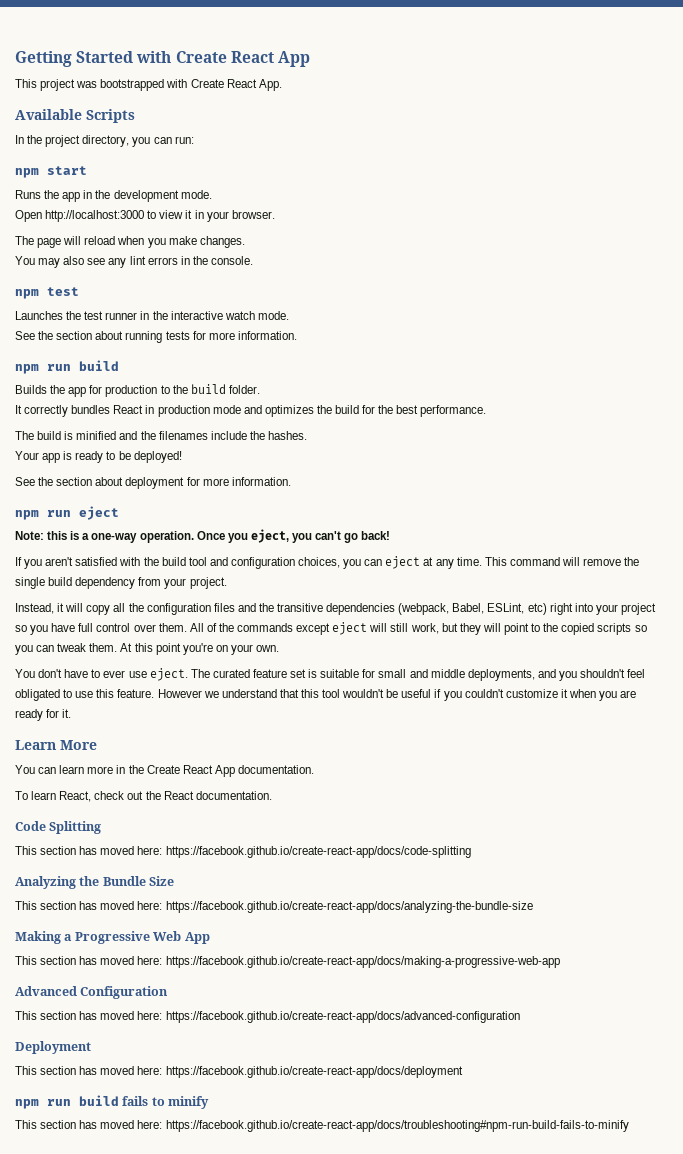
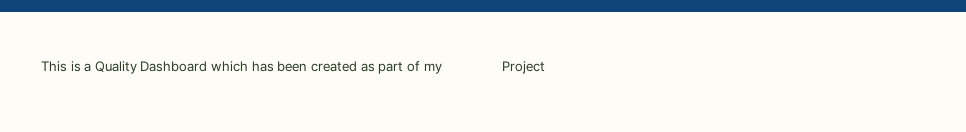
[15,51,310,67] [15,79,282,91] [15,109,135,123] [15,135,194,147] [15,166,87,178] [15,190,212,202] [15,210,275,222] [15,236,245,248] [15,256,253,268] [15,287,79,299] [15,311,289,320] [15,331,297,343] [15,360,119,374] [15,384,260,397] [15,405,487,417] [15,431,307,440] [15,451,182,463] [15,477,291,489] [15,506,119,520] [15,529,391,543] [15,556,640,569] [15,577,227,589] [15,603,656,615] [15,622,647,635] [15,643,280,655] [15,668,646,681] [15,689,637,701] [15,709,72,721] [15,740,97,750] [15,765,314,777] [15,791,272,802] [15,821,102,834] [15,846,471,858] [15,876,175,889] [15,901,533,913] [15,931,210,944] [15,956,560,968] [15,986,169,999] [15,1011,520,1023] [15,1041,91,1054] [15,1066,463,1078] [15,1095,210,1109] [15,1120,629,1132] Getting Started with Create React App // This project was bootstrapped with Create React App. // Available Scripts // In the project directory, you can run: // npm start // Runs the app in the development mode. // Open http://localhost:3000 to view it in your browser. // The page will reload when you make changes. // You may also see any lint errors in the console. // npm test // Launches the test runner in the interactive watch mode. // See the section about running tests for more information. // npm run build // Builds the app for production to the build folder. // It correctly bundles React in production mode and optimizes the build for the best performance. // The build is minified and the filenames include the hashes. // Your app is ready to be deployed! // See the section about deployment for more information. // npm run eject // Note: this is a one-way operation. Once you eject, you can't go back! // If you aren't satisfied with the build tool and configuration choices, you can eject at any time. This command will remove the single build dependency from your project. // Instead, it will copy all the configuration files and the transitive dependencies (webpack, Babel, ESLint, etc) right into your project so you have full control over them. All of the commands except eject will still work, but they will point to the copied scripts so you can tweak them. At this point you're on your own. // You don't have to ever use eject. The curated feature set is suitable for small and middle deployments, and you shouldn't feel obligated to use this feature. However we understand that this tool wouldn't be useful if you couldn't customize it when you are ready for it. // Learn More // You can learn more in the Create React App documentation. // To learn React, check out the React documentation. // Code Splitting // This section has moved here: https://facebook.github.io/create-react-app/docs/code-splitting // Analyzing the Bundle Size // This section has moved here: https://facebook.github.io/create-react-app/docs/analyzing-the-bundle-size // Making a Progressive Web App // This section has moved here: https://facebook.github.io/create-react-app/docs/making-a-progressive-web-app // Advanced Configuration // This section has moved here: https://facebook.github.io/create-react-app/docs/advanced-configuration // Deployment // This section has moved here: https://facebook.github.io/create-react-app/docs/deployment // npm run build fails to minify // This section has moved here: https://facebook.github.io/create-react-app/docs/troubleshooting#npm-run-build-fails-to-minify -> [40,61,545,74] This is a Quality Dashboard which has been created as part of my Project

